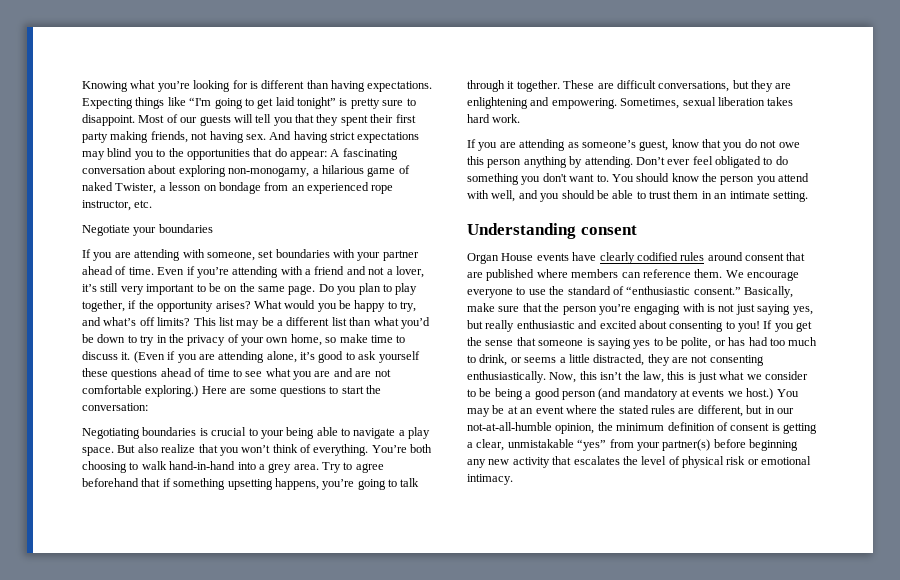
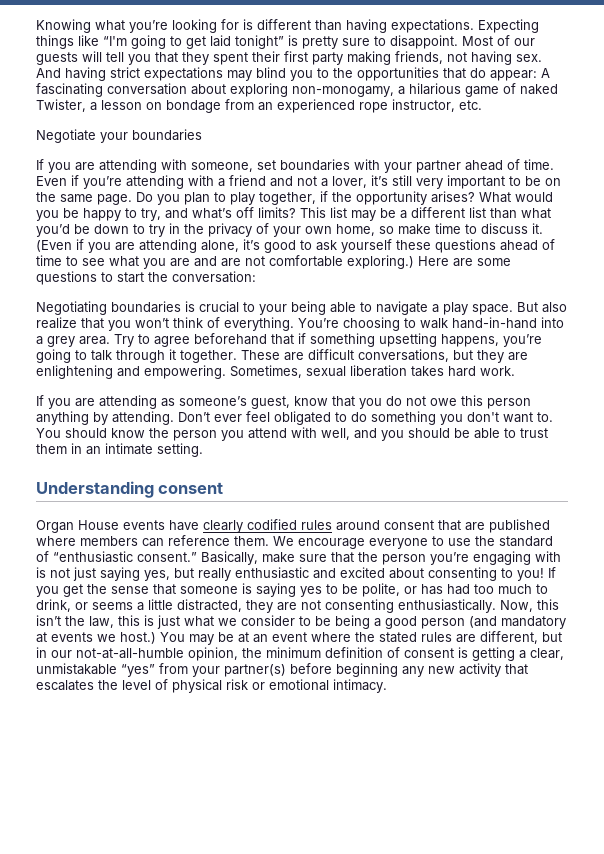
[410,444,433,453] both -> (339, 323) none

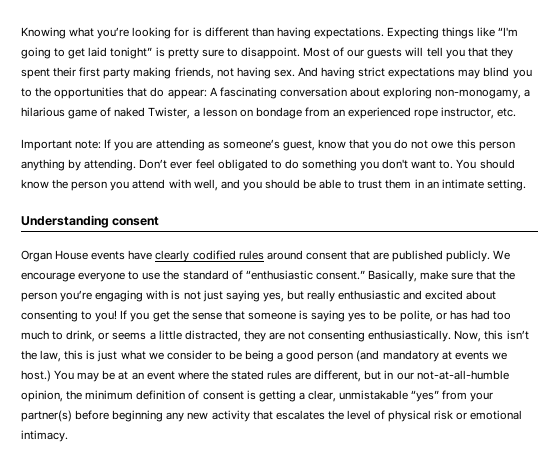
[36,129,202,143] [36,159,554,173] [36,175,561,189] [36,191,553,205] [36,207,551,221] [36,223,543,237] [36,239,555,253] [36,255,511,269] [36,271,256,285] [36,301,567,315] [36,317,564,331] [36,333,542,347] [36,349,528,363] [36,365,515,379] Negotiate your boundaries // If you are attending with someone, set boundaries with your partner ahead of time. Even if you’re attending with a friend and not a lover, it’s still very important to be on the same page. Do you plan to play together, if the opportunity arises? What would you be happy to try, and what’s off limits? This list may be a different list than what you’d be down to try in the privacy of your own home, so make time to discuss it. (Even if you are attending alone, it’s good to ask yourself these questions ahead of time to see what you are and are not comfortable exploring.) Here are some questions to start the conversation: // Negotiating boundaries is crucial to your being able to navigate a play space. But also realize that you won’t think of everything. You’re choosing to walk hand-in-hand into a grey area. Try to agree beforehand that if something upsetting happens, you’re going to talk through it together. These are difficult conversations, but they are enlightening and empowering. Sometimes, sexual liberation takes hard work. // -> [21,139,102,151] Important note:
[36,535,269,547] where members can reference them. -> [446,250,491,262] publicly.

